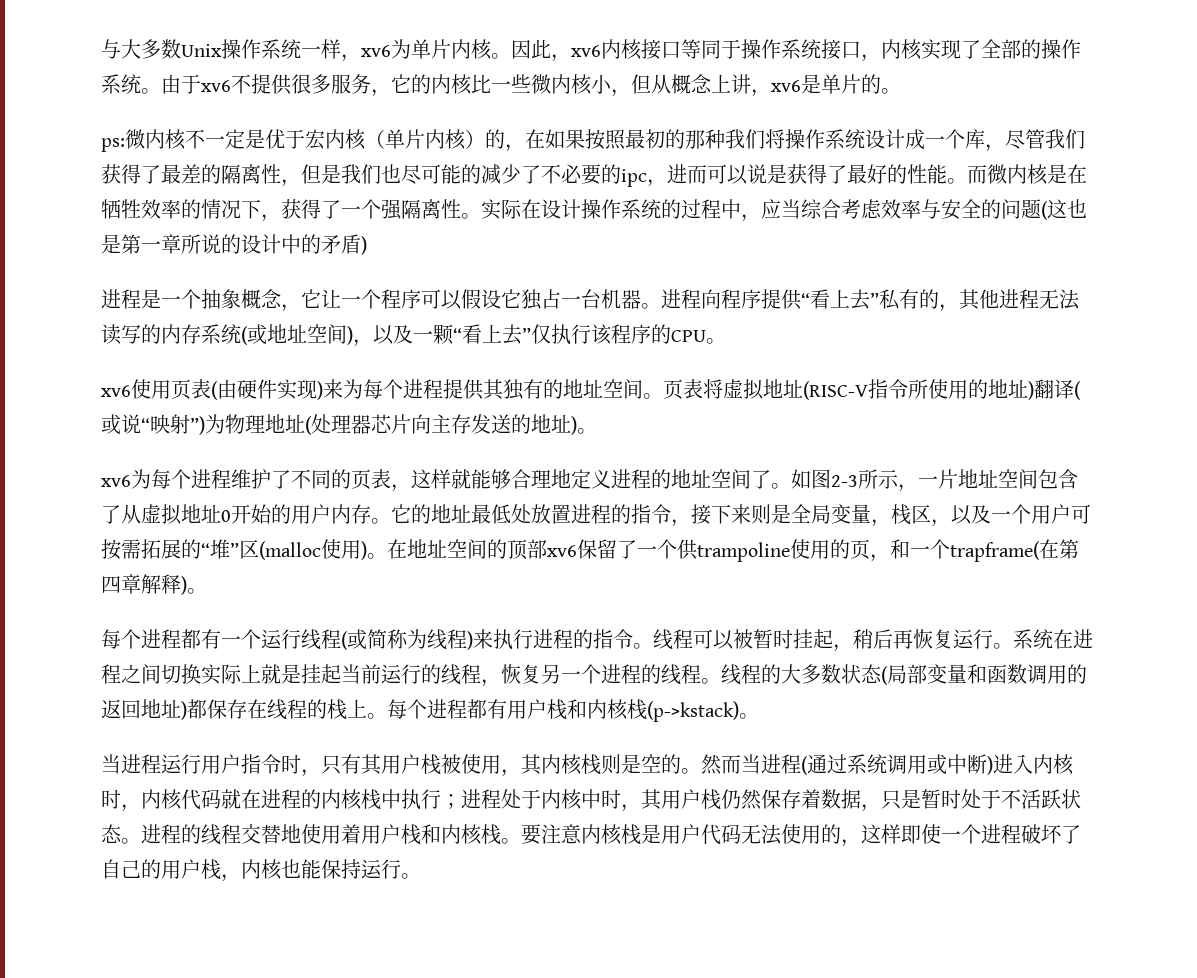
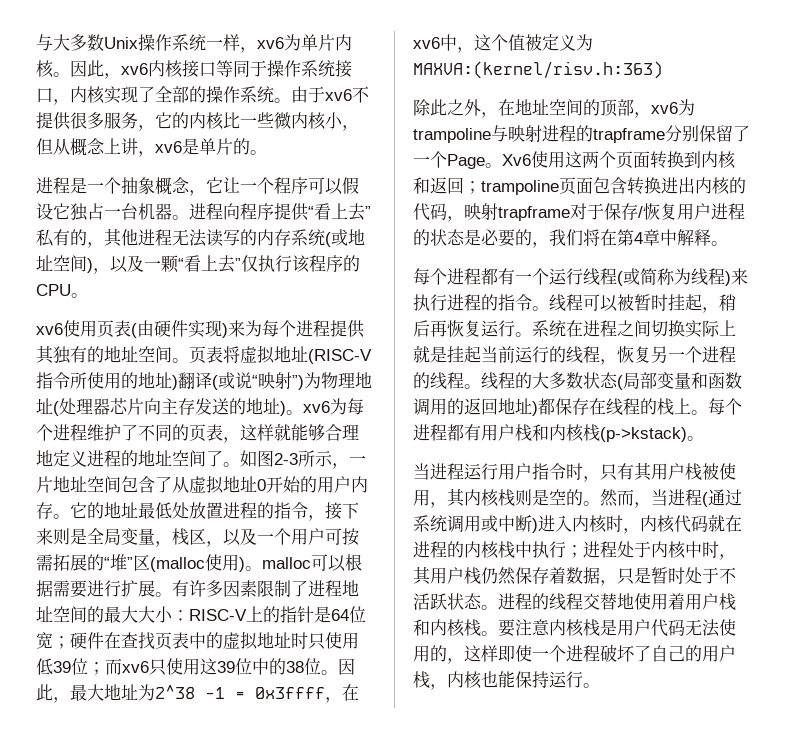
[101,129,1085,152] [101,164,1087,187] [101,199,1087,222] [101,234,367,255] // ps:微内核不一定是优于宏内核（单片内核）的，在如果按照最初的那种我们将操作系统设计成一个库，尽管我们获得了最差的隔离性，但是我们也尽可能的减少了不必要的ipc，进而可以说是获得了最好的性能。而微内核是在牺牲效率的情况下，获得了一个强隔离性。实际在设计操作系统的过程中，应当综合考虑效率与安全的问题(这也是第一章所说的设计中的矛盾) -> (267, 152) none
(597, 431) // -> (303, 412) none
[387,539,1079,562] [101,574,187,595] 在地址空间的顶部xv6保留了一个供trampoline使用的页，和一个trapframe(在第四章解释) -> [262,554,362,572] [36,580,359,598] [36,606,366,623] [36,631,359,650] [36,658,355,676] [36,684,359,703] [413,34,593,53] [413,61,663,79] [413,99,695,118] [413,125,750,143] [413,151,736,169] [413,177,746,195] [413,203,745,222] [413,229,711,248] malloc可以根据需要进行扩展。有许多因素限制了进程地址空间的最大大小：RISC-V上的指针是64位宽；硬件在查找页表中的虚拟地址时只使用低39位；而xv6只使用这39位中的38位。因此，最大地址为2^38 −1 = 0x3ffff，在xv6中，这个值被定义为MAXVA:(kernel/risv.h:363) // 除此之外，在地址空间的顶部，xv6为trampoline与映射进程的trapframe分别保留了一个Page。Xv6使用这两个页面转换到内核和返回；trampoline页面包含转换进出内核的代码，映射trapframe对于保存/恢复用户进程的状态是必要的，我们将在第4章中解释
(741, 764) none -> [634,502,651,508] ，

